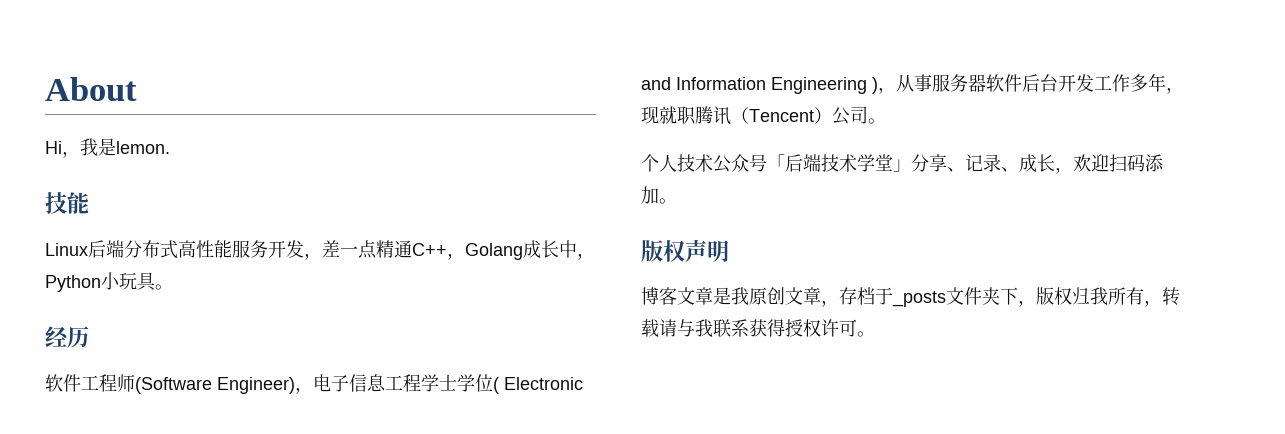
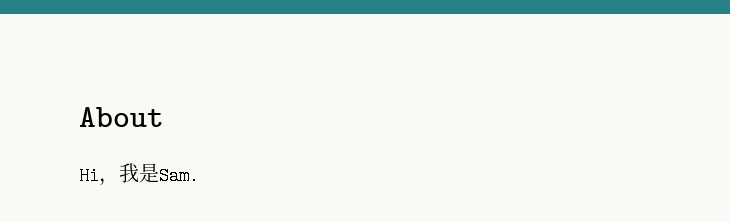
[116,141,170,154] [45,192,89,214] [45,240,595,260] [45,272,173,292] [45,326,89,348] [45,374,583,394] [641,73,1184,94] [641,106,886,125] [641,154,1164,174] [641,186,677,204] [641,239,729,262] [641,287,1180,307] [641,319,875,337] lemon. // 技能 // Linux后端分布式高性能服务开发，差一点精通C++，Golang成长中，Python小玩具。 // 经历 // 软件工程师(Software Engineer)，电子信息工程学士学位( Electronic and Information Engineering )，从事服务器软件后台开发工作多年，现就职腾讯（Tencent）公司。 // 个人技术公众号「后端技术学堂」分享、记录、成长，欢迎扫码添加。 // 版权声明 // 博客文章是我原创文章，存档于_posts文件夹下，版权归我所有，转载请与我联系获得授权许可。 -> [159,167,199,185] Sam.

